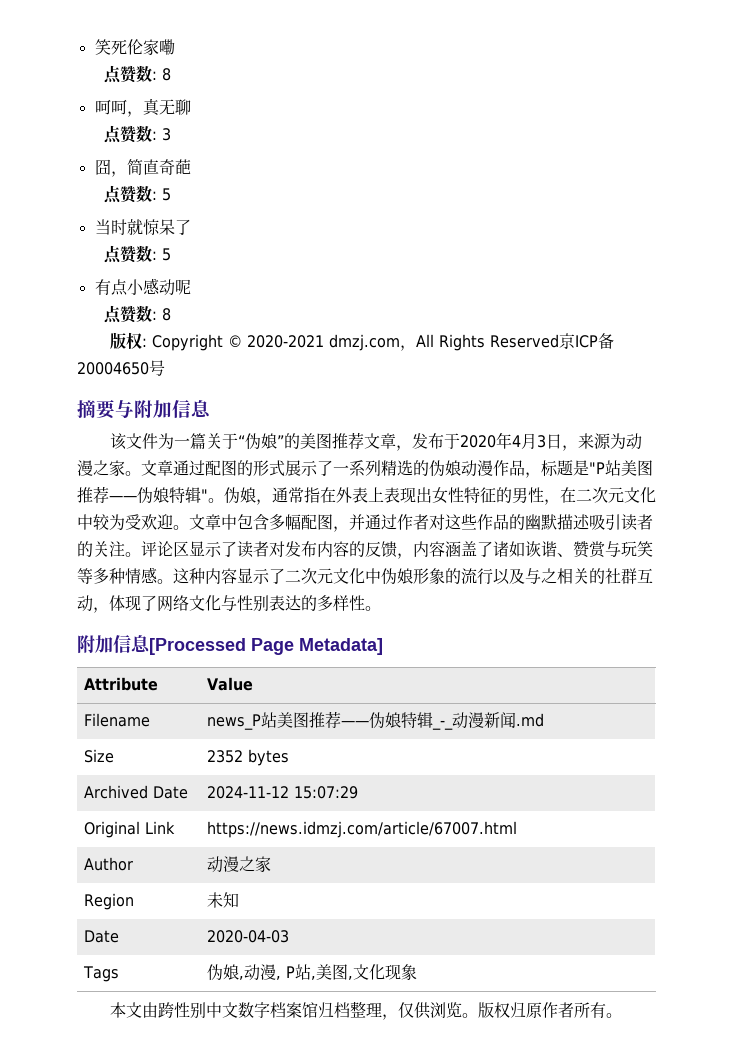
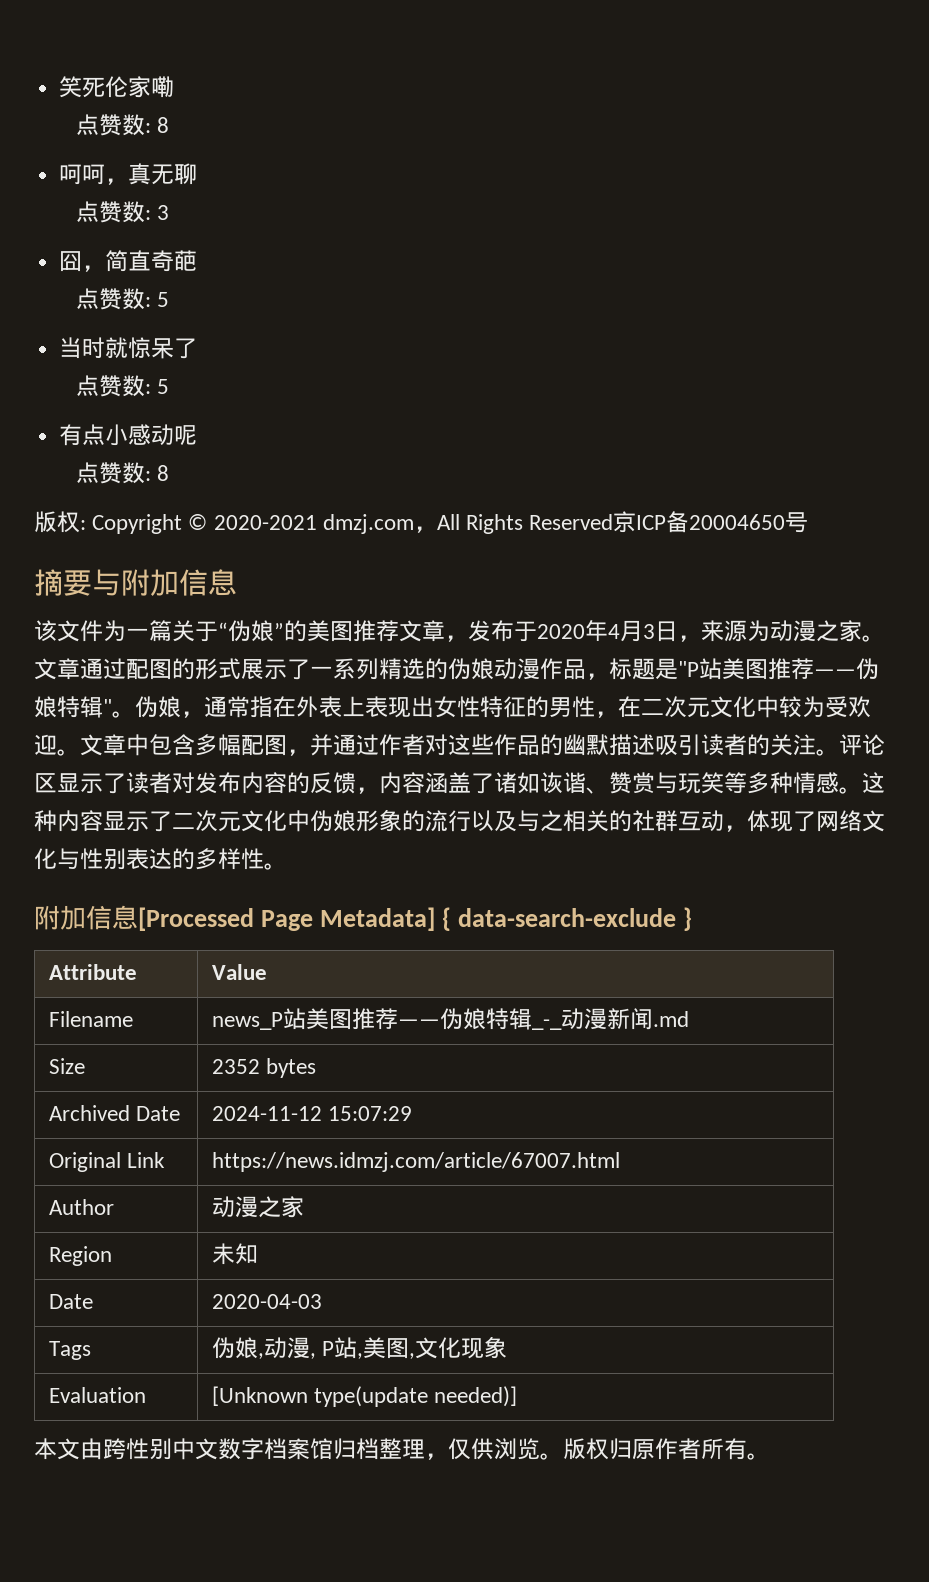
(383, 646) none -> [442,907,693,931] { data-search-exclude }
(418, 972) none -> [48,1387,146,1403] [211,1386,518,1407] // Evaluation | [Unknown type(update needed)]

